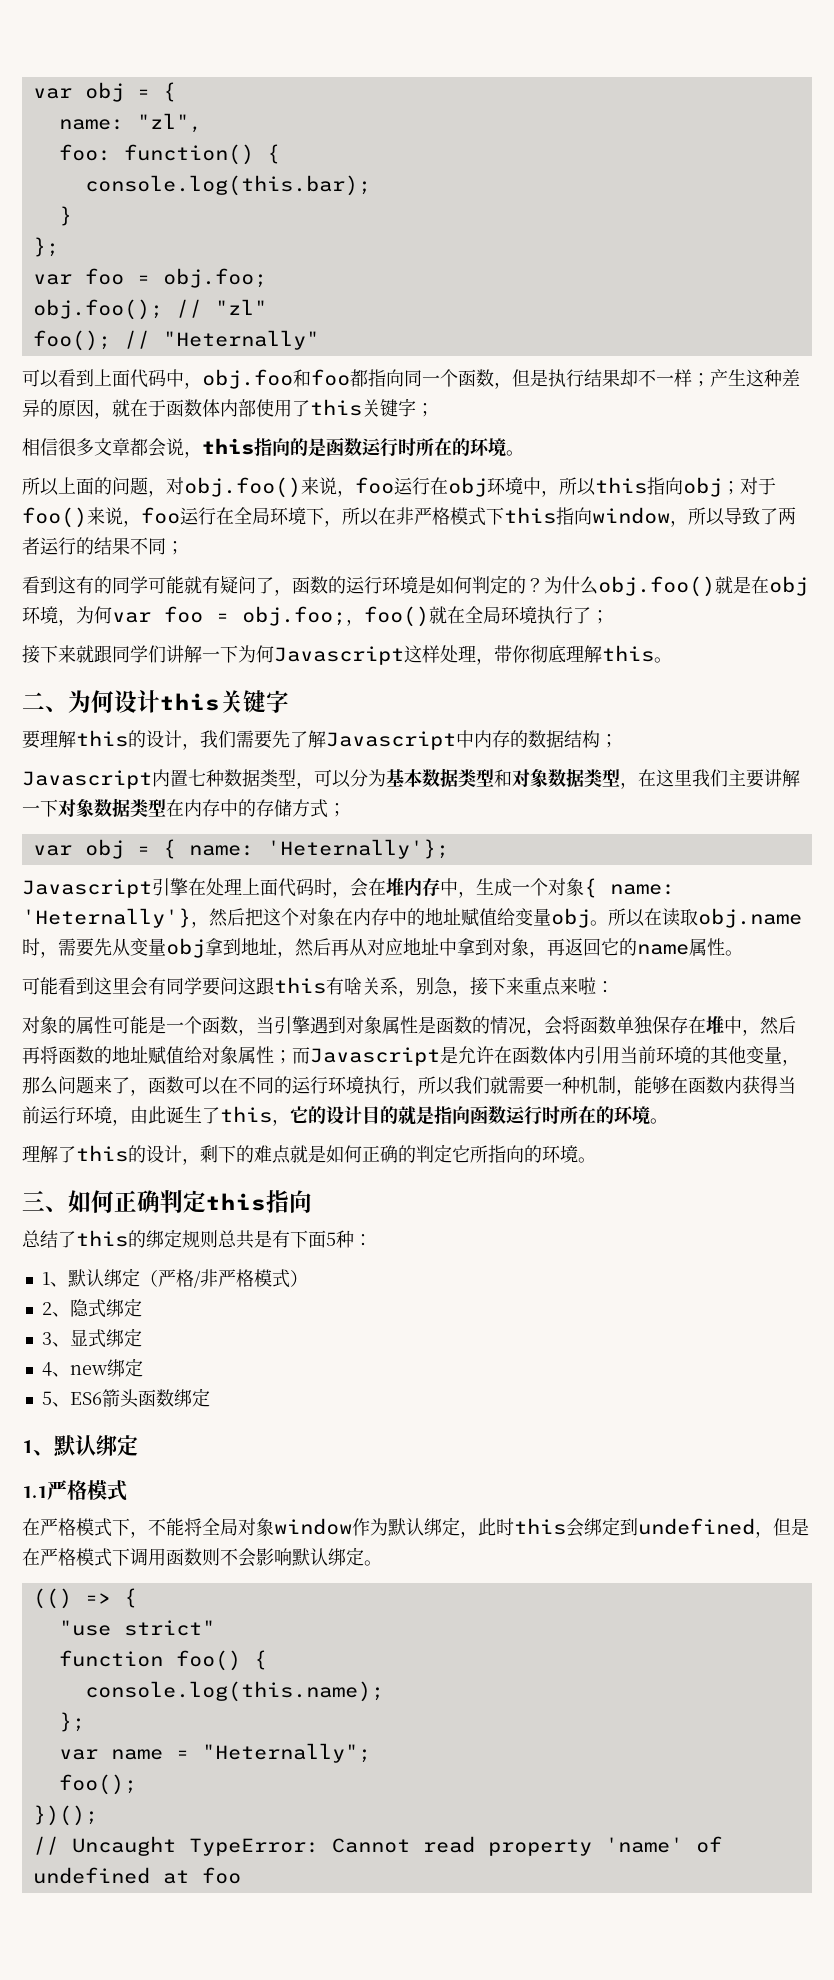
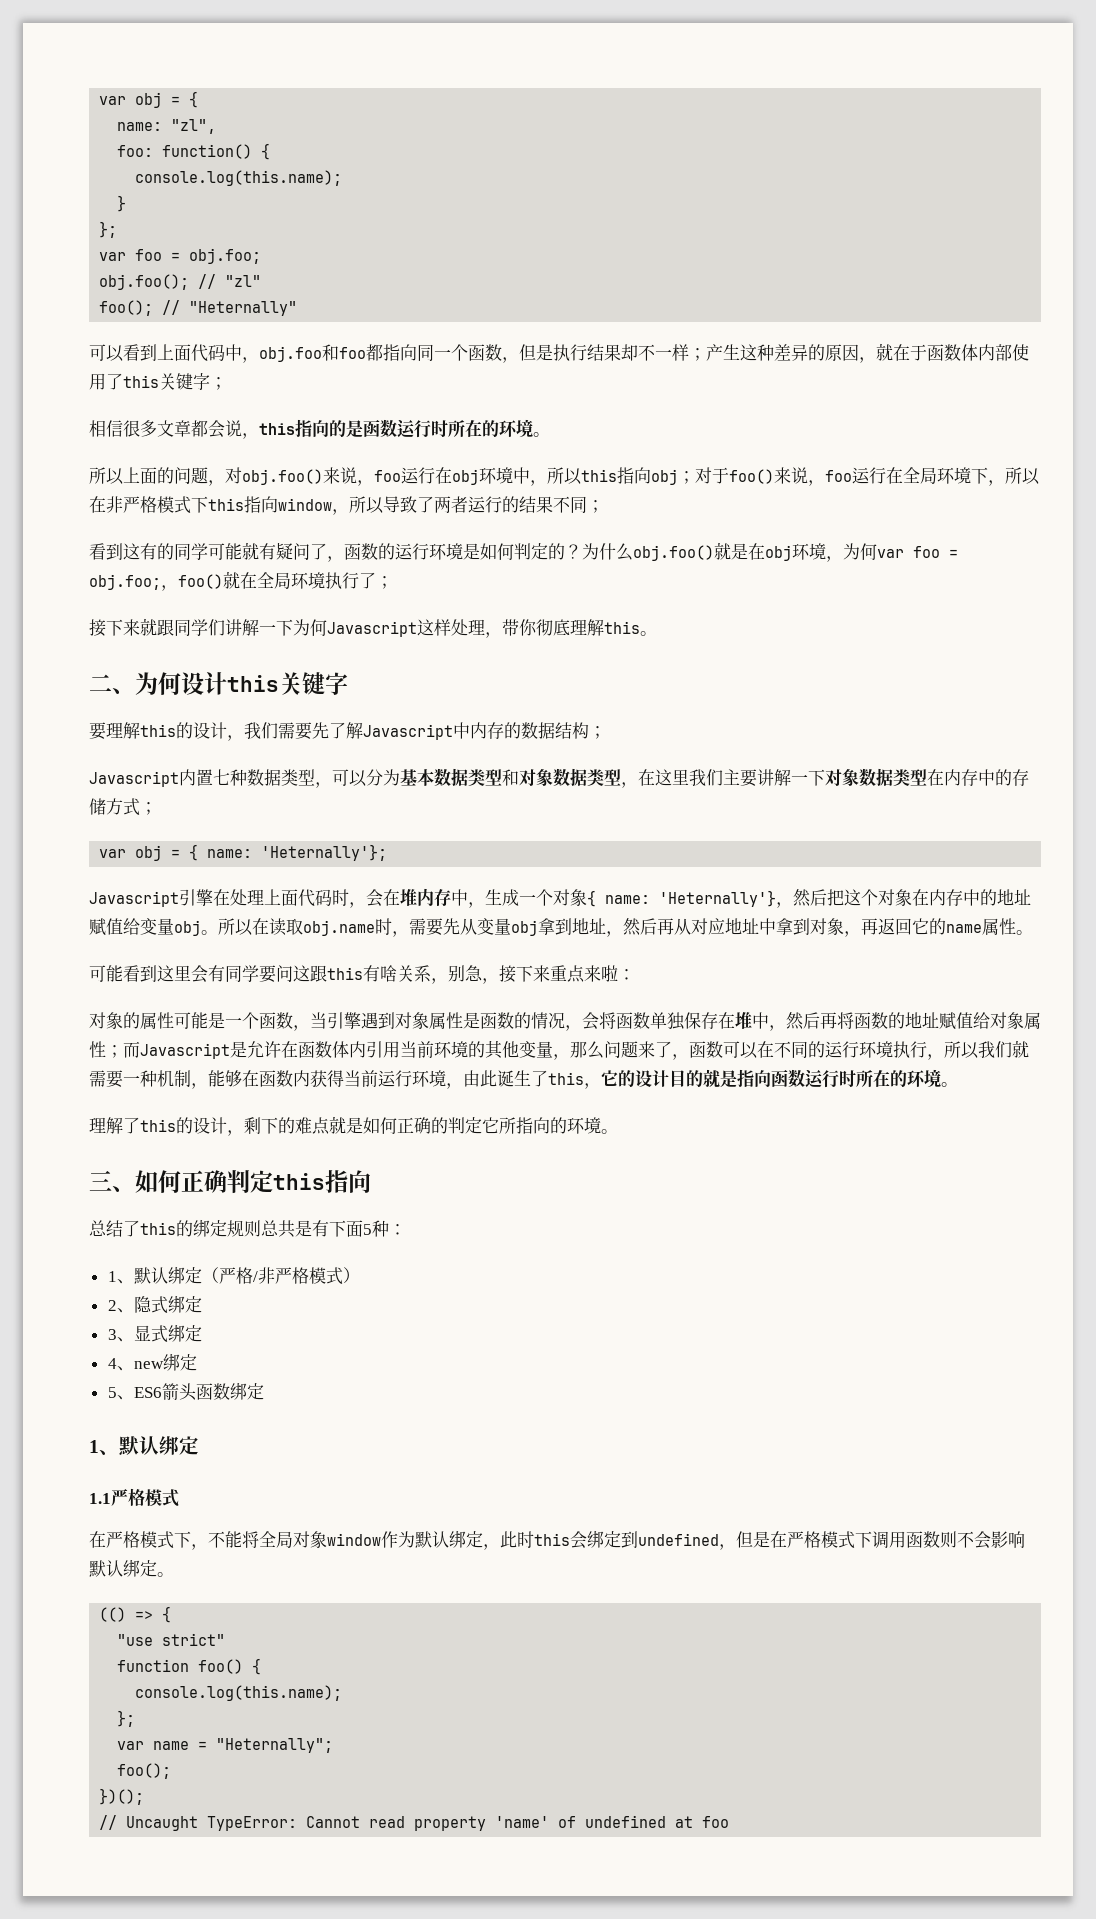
[84,175,371,196] console.log(this.bar); -> [135,170,343,186] console.log(this.name);

